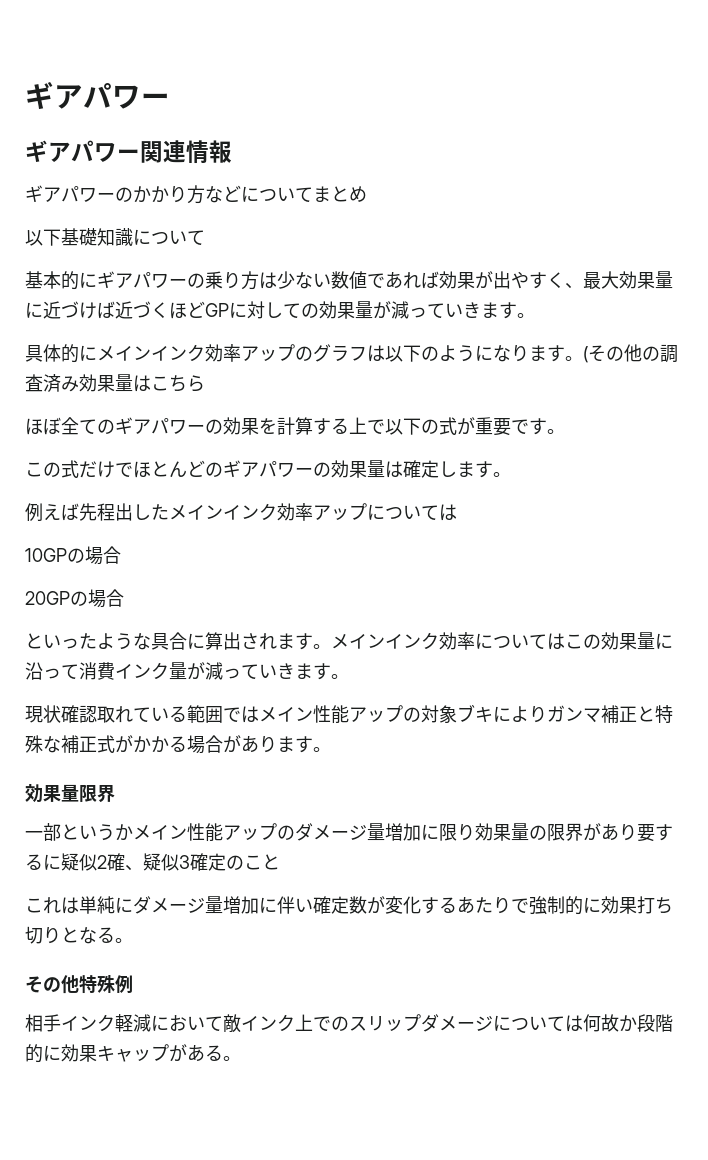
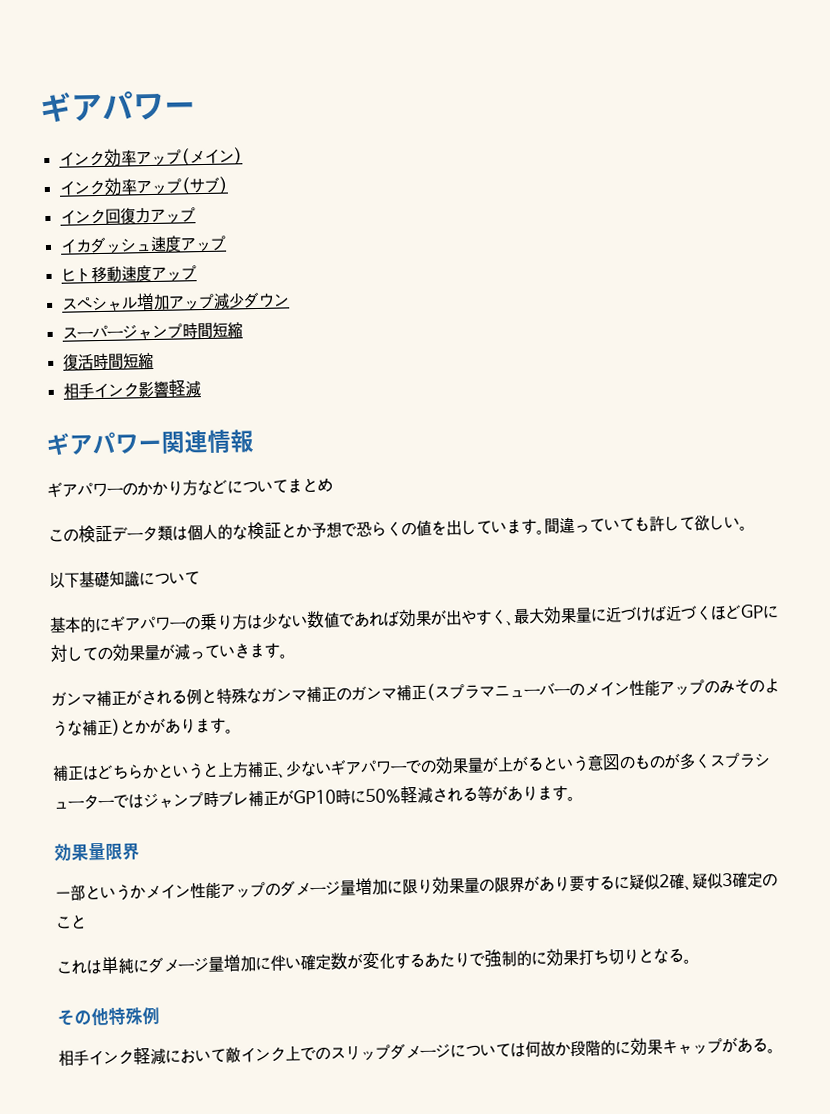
[25,82,170,110] ギアパワー -> [40,91,196,123] [59,147,244,167] [59,176,229,196] [60,206,197,225] [60,235,228,254] [61,264,198,283] [61,291,291,312] [62,321,244,340] [63,351,155,371] [63,379,202,399] ギアパワー // インク効率アップ(メイン) // インク効率アップ(サブ) // インク回復力アップ // イカダッシュ速度アップ // ヒト移動速度アップ // スペシャル増加アップ減少ダウン // スーパージャンプ時間短縮 // 復活時間短縮 // 相手インク影響軽減
(367, 194) none -> [48,514,748,543] // この検証データ類は個人的な検証とか予想で恐らくの値を出しています。間違っていても許して欲しい。
[25,344,678,363] [25,374,205,392] [25,417,565,436] [25,460,511,478] [25,503,457,522] [25,546,121,565] [25,589,124,608] [25,632,673,650] [25,662,349,680] [25,704,673,724] [25,735,223,754] 具体的にメインインク効率アップのグラフは以下のようになります。(その他の調査済み効果量はこちら // ほぼ全てのギアパワーの効果を計算する上で以下の式が重要です。 // この式だけでほとんどのギアパワーの効果量は確定します。 // 例えば先程出したメインインク効率アップについては // 10GPの場合 // 20GPの場合 // といったような具合に算出されます。メインインク効率についてはこの効果量に沿って消費インク量が減っていきます。 // 現状確認取れている範囲ではメイン性能アップの対象ブキによりガンマ補正と特殊な補正式がかかる場合 -> [51,678,780,708] [52,717,234,737] [52,752,771,782] [53,785,493,810] ガンマ補正がされる例と特殊なガンマ補正のガンマ補正(スプラマニューバーのメイン性能アップのみそのような補正)とかがあります。 // 補正はどちらかというと上方補正、少ないギアパワーでの効果量が上がるという意図のものが多くスプラシューターではジャンプ時ブレ補正がGP10時に50％軽減される等

